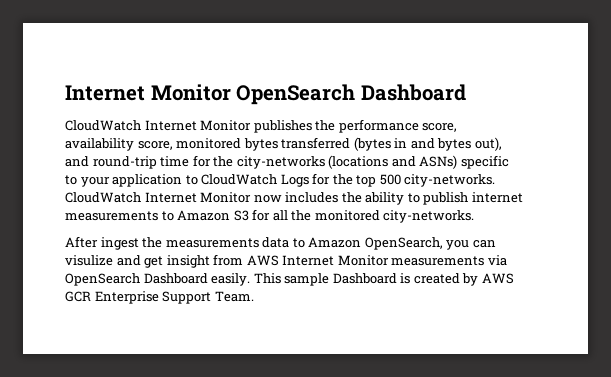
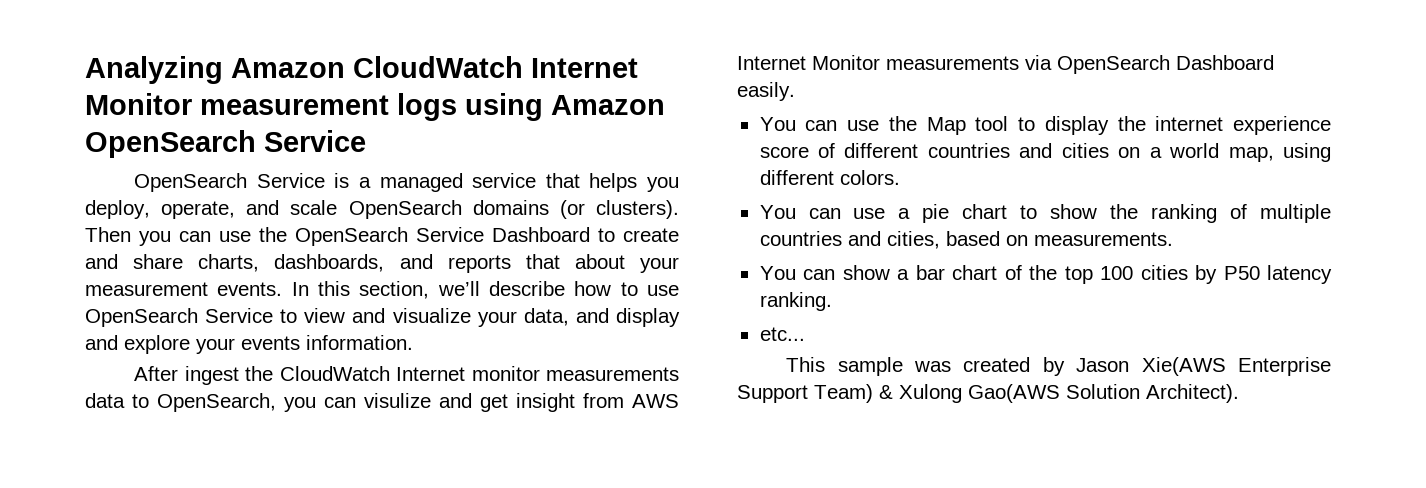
[65,84,466,105] [65,119,458,133] [65,137,502,151] [65,155,509,169] [65,173,496,187] [65,192,523,205] [65,209,475,223] Internet Monitor OpenSearch Dashboard // CloudWatch Internet Monitor publishes the performance score, availability score, monitored bytes transferred (bytes in and bytes out), and round-trip time for the city-networks (locations and ASNs) specific to your application to CloudWatch Logs for the top 500 city-networks. CloudWatch Internet Monitor now includes the ability to publish internet measurements to Amazon S3 for all the monitored city-networks. -> [85,56,638,84] [85,93,665,121] [85,130,366,158] [134,173,679,192] [85,200,679,219] [85,227,679,246] [85,254,679,273] [85,281,679,299] [85,308,680,327] [85,335,413,354] Analyzing Amazon CloudWatch Internet Monitor measurement logs using Amazon OpenSearch Service // OpenSearch Service is a managed service that helps you deploy, operate, and scale OpenSearch domains (or clusters). Then you can use the OpenSearch Service Dashboard to create and share charts, dashboards, and reports that about your measurement events. In this section, we’ll describe how to use OpenSearch Service to view and visualize your data, and display and explore your events information.
(163, 242) none -> [279,366,540,381] CloudWatch Internet monitor
[308,237,362,248] Amazon -> (149, 401) none
[253,273,514,286] [65,291,254,304] This sample Dashboard is created by AWS GCR Enterprise Support Team. -> [759,116,1331,135] [759,143,1331,162] [759,170,900,185] [759,204,1331,223] [759,231,1173,249] [759,265,1332,284] [759,292,832,311] [759,327,805,341] [786,357,1331,376] [737,384,1239,403] // You can use the Map tool to display the internet experience score of different countries and cities on a world map, using different colors. // You can use a pie chart to show the ranking of multiple countries and cities, based on measurements. // You can show a bar chart of the top 100 cities by P50 latency ranking. // etc... // This sample was created by Jason Xie(AWS Enterprise Support Team) & Xulong Gao(AWS Solution Architect).

